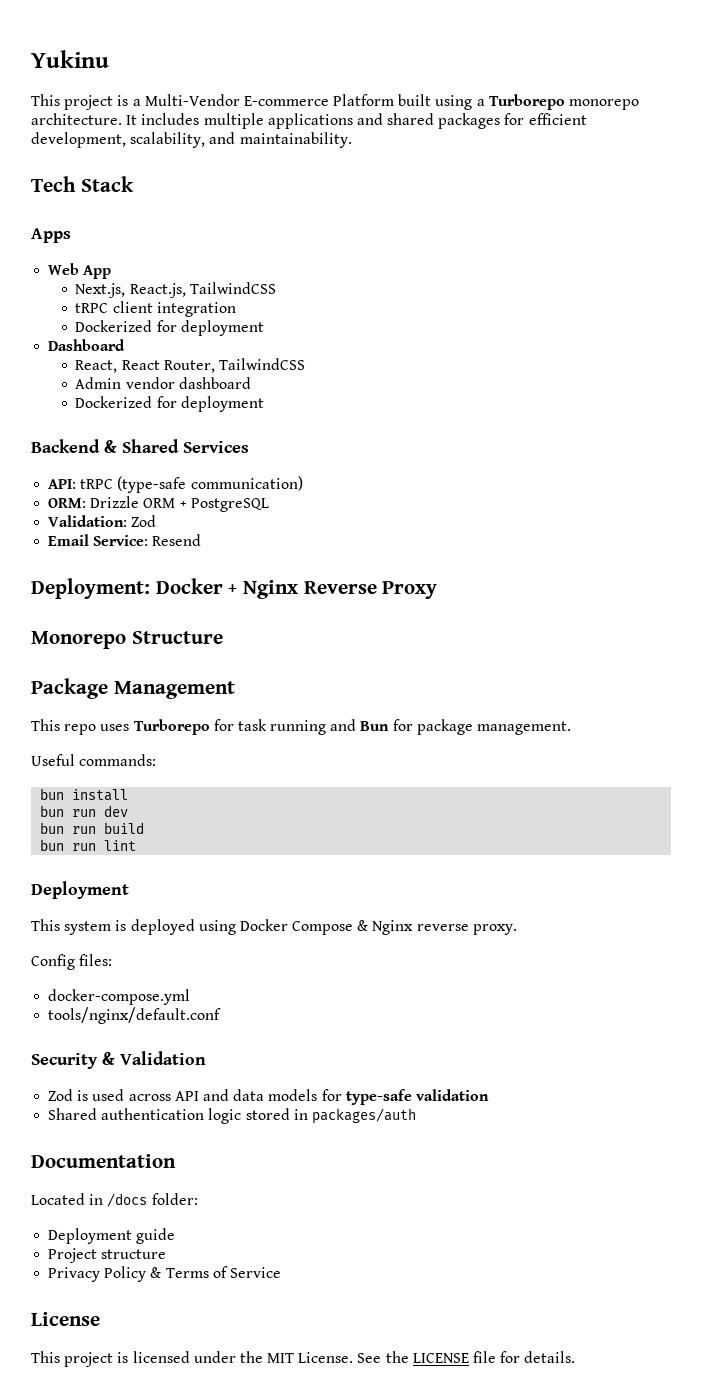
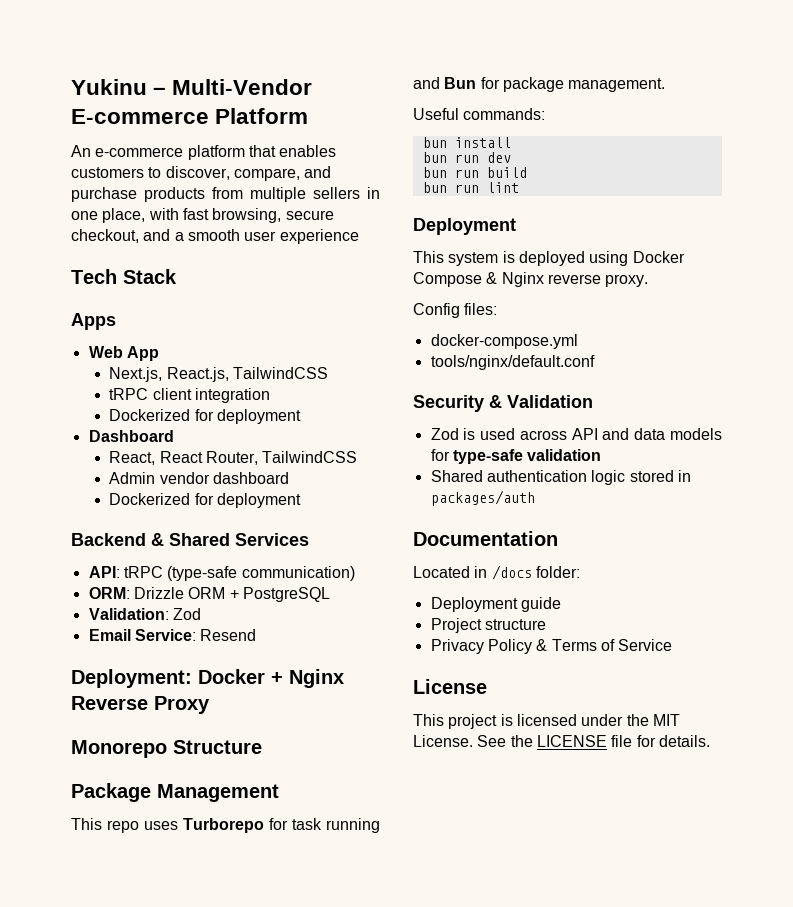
[31,94,141,110] // This project is a -> [153,87,167,95] –
[398,94,640,110] [31,113,587,129] [31,132,352,148] built using a Turborepo monorepo architecture. It includes multiple applications and shared packages for efficient development, scalability, and maintainability. -> [71,145,337,160] [71,166,332,181] [71,187,380,202] [71,208,334,223] [71,229,359,244] // An e-commerce platform that enables customers to discover, compare, and purchase products from multiple sellers in one place, with fast browsing, secure checkout, and a smooth user experience

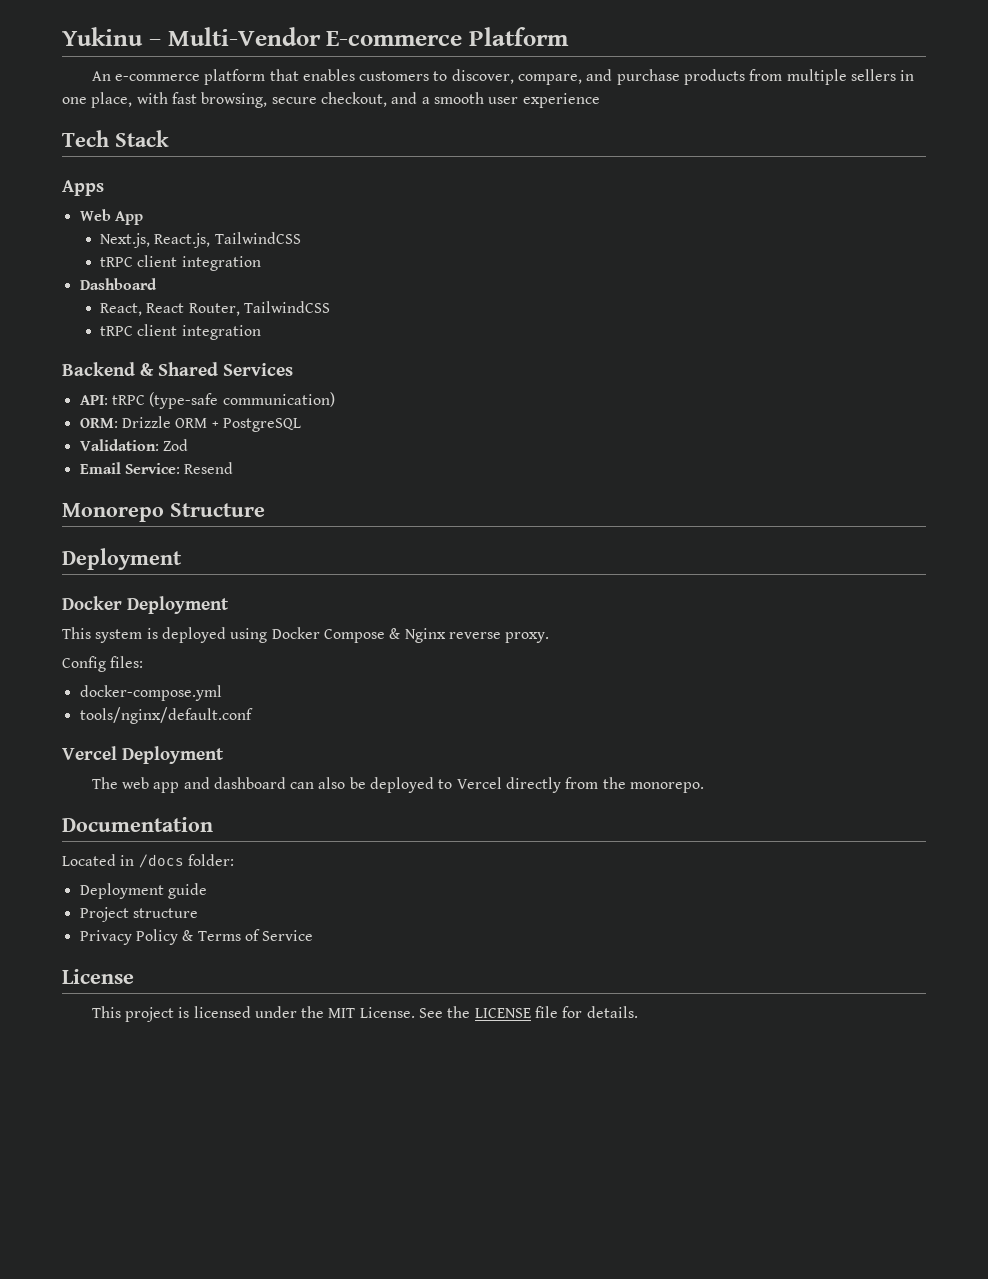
[109,409,302,424] // Dockerized for deployment -> (261, 263) none
[109,472,290,484] [109,493,302,508] Admin vendor dashboard // Dockerized for deployment -> [99,324,261,340] tRPC client integration
[71,669,344,688] [71,696,210,714] [71,740,262,758] [71,783,279,802] [71,818,380,833] [413,77,666,92] [413,108,546,120] [422,137,511,148] [422,152,511,163] [422,167,527,178] [422,182,519,193] Deployment: Docker + Nginx Reverse Proxy // Monorepo Structure // Package Management // This repo uses Turborepo for task running and Bun for package management. // Useful commands: // bun install // bun run dev // bun run build // bun run lint // -> [62,503,265,522] [62,548,182,570] [62,596,122,610] Monorepo Structure // Deployment // Docker
[413,395,593,412] [430,428,722,440] [430,449,602,464] [430,470,691,485] [430,490,535,506] Security & Validation // Zod is used across API and data models for type-safe validation // Shared authentication logic stored in packages/auth -> [62,746,224,764] [91,777,705,793] Vercel Deployment // The web app and dashboard can also be deployed to Vercel directly from the monorepo.

